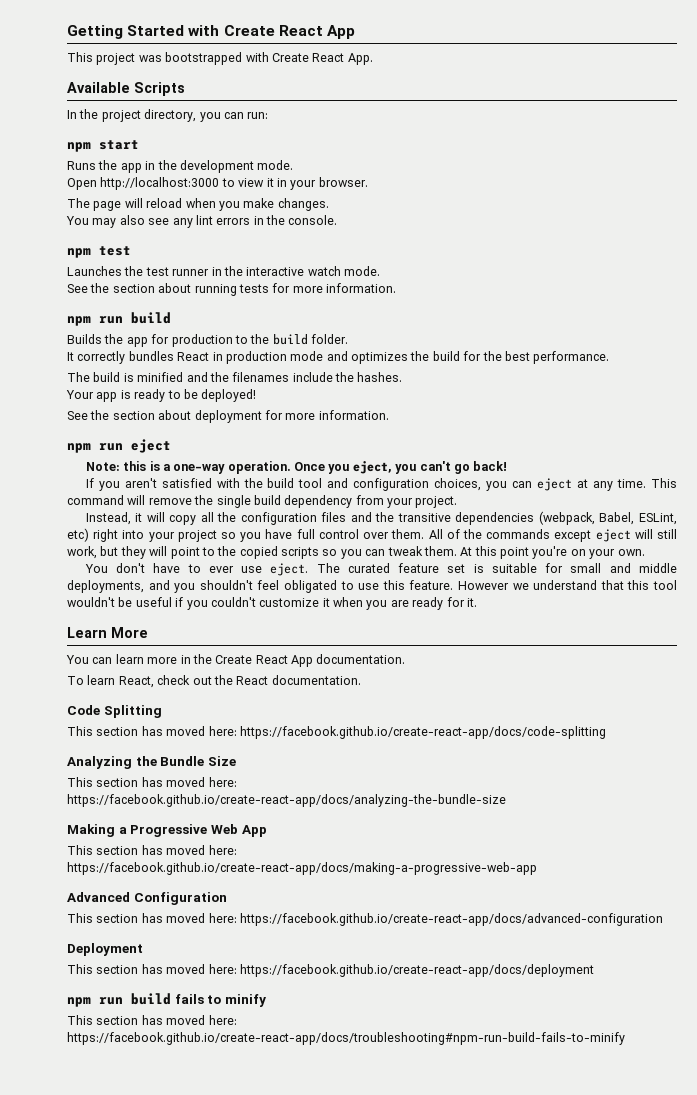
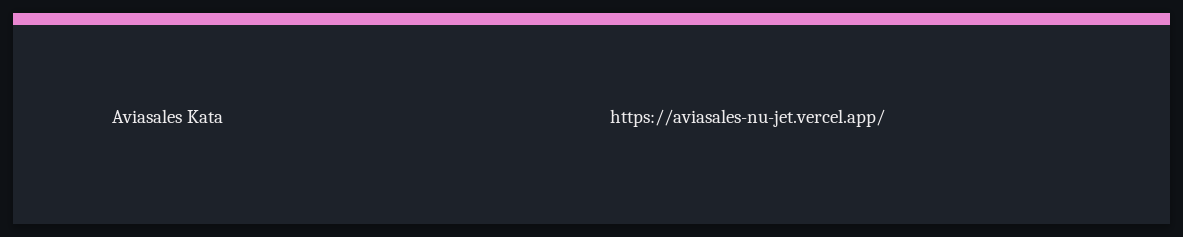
[67,25,355,39] [67,52,373,65] [67,82,185,96] [67,109,269,122] [67,140,139,152] [67,160,294,173] [67,177,368,190] [67,198,329,211] [66,215,338,228] [67,246,131,258] [67,266,380,276] [67,283,396,296] [67,312,171,326] [67,334,348,347] [67,351,610,364] [67,372,403,382] [66,389,257,402] [67,410,389,423] [67,439,171,453] [85,461,508,474] [85,478,678,491] [67,495,458,508] [85,511,677,525] [67,528,678,542] [67,546,645,559] [84,563,677,576] [67,580,678,593] [67,597,477,610] [67,627,148,638] [66,654,406,667] [67,675,361,688] [67,705,162,718] [67,726,606,739] [67,756,236,769] [67,777,237,787] [67,794,506,807] [67,824,267,837] [67,845,237,855] [67,862,537,875] [67,892,227,905] [67,913,663,926] [67,943,143,956] [67,964,594,977] [67,993,266,1007] [67,1015,237,1025] [67,1032,625,1045] Getting Started with Create React App // This project was bootstrapped with Create React App. // Available Scripts // In the project directory, you can run: // npm start // Runs the app in the development mode. // Open http://localhost:3000 to view it in your browser. // The page will reload when you make changes. // You may also see any lint errors in the console. // npm test // Launches the test runner in the interactive watch mode. // See the section about running tests for more information. // npm run build // Builds the app for production to the build folder. // It correctly bundles React in production mode and optimizes the build for the best performance. // The build is minified and the filenames include the hashes. // Your app is ready to be deployed! // See the section about deployment for more information. // npm run eject // Note: this is a one-way operation. Once you eject, you can't go back! // If you aren't satisfied with the build tool and configuration choices, you can eject at any time. This command will remove the single build dependency from your project. // Instead, it will copy all the configuration files and the transitive dependencies (webpack, Babel, ESLint, etc) right into your project so you have full control over them. All of the commands except eject will still work, but they will point to the copied scripts so you can tweak them. At this point you're on your own. // You don't have to ever use eject. The curated feature set is suitable for small and middle deployments, and you shouldn't feel obligated to use this feature. However we understand that this tool wouldn't be useful if you couldn't customize it when you are ready for it. // Learn More // You can learn more in the Create React App documentation. // To learn React, check out the React documentation. // Code Splitting // This section has moved here: https://facebook.github.io/create-react-app/docs/code-splitting // Analyzing the Bundle Size // This section has moved here: https://facebook.github.io/create-react-app/docs/analyzing-the-bundle-size // Making a Progressive Web App // This section has moved here: https://facebook.github.io/create-react-app/docs/making-a-progressive-web-app // Advanced Configuration // This section has moved here: https://facebook.github.io/create-react-app/docs/advanced-configuration // Deployment // This section has moved here: https://facebook.github.io/create-react-app/docs/deployment // npm run build fails to minify // This section has moved here: https://facebook.github.io/create-react-app/docs/troubleshooting#npm-run-build-fails-to-minify -> [112,109,224,123] [610,109,885,127] Aviasales Kata // https://aviasales-nu-jet.vercel.app/

